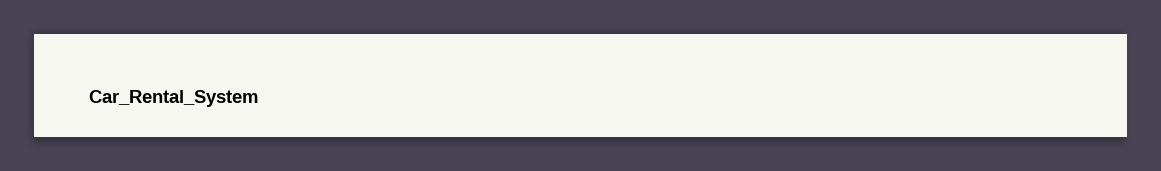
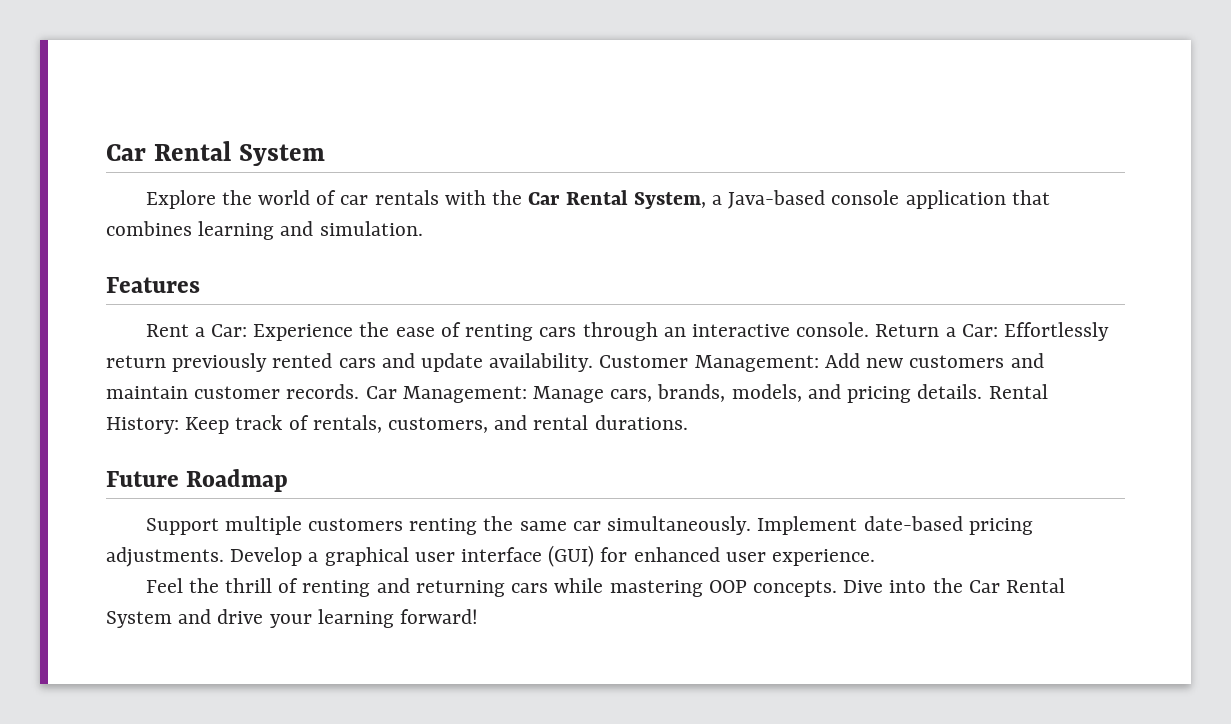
[89,90,258,107] Car_Rental_System -> [106,141,325,166] [145,190,1050,209] [106,221,423,240] [106,277,200,293] [145,322,1109,341] [106,353,1044,372] [106,384,1048,403] [106,415,688,434] [106,469,289,492] [145,516,1033,535] [106,545,876,567] [145,578,1065,597] [106,609,479,628] Car Rental System // Explore the world of car rentals with the Car Rental System, a Java-based console application that combines learning and simulation. // Features // Rent a Car: Experience the ease of renting cars through an interactive console. Return a Car: Effortlessly return previously rented cars and update availability. Customer Management: Add new customers and maintain customer records. Car Management: Manage cars, brands, models, and pricing details. Rental History: Keep track of rentals, customers, and rental durations. // Future Roadmap // Support multiple customers renting the same car simultaneously. Implement date-based pricing adjustments. Develop a graphical user interface (GUI) for enhanced user experience. // Feel the thrill of renting and returning cars while mastering OOP concepts. Dive into the Car Rental System and drive your learning forward!

